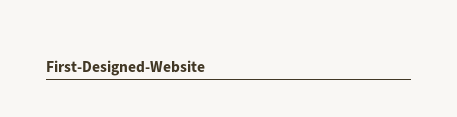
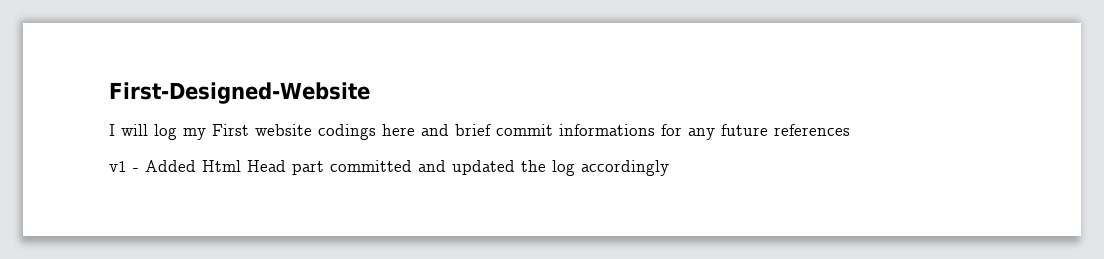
(205, 68) none -> [109,124,850,140] [109,160,669,176] // I will log my First website codings here and brief commit informations for any future references // v1 - Added Html Head part committed and updated the log accordingly

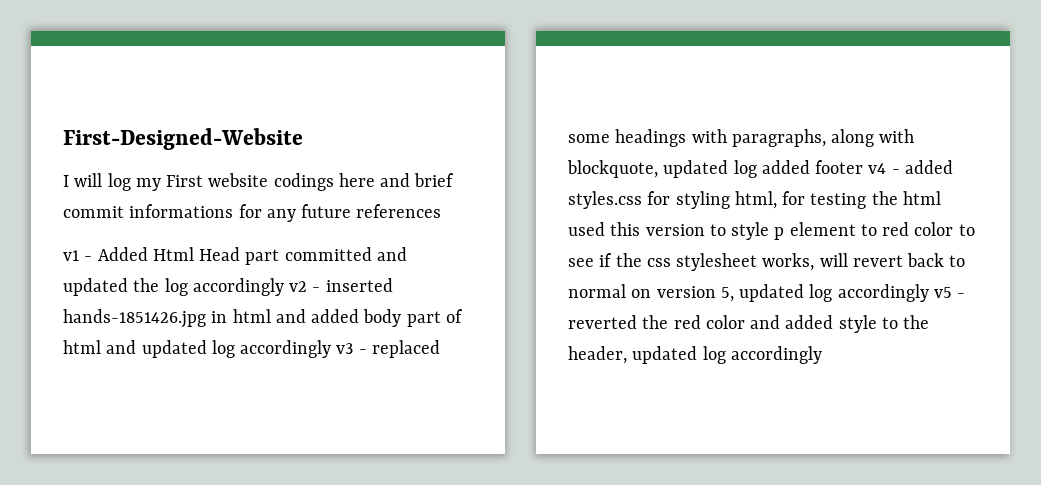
(669, 168) none -> [289,278,393,292] [63,309,463,328] [63,340,440,358] [568,129,915,147] [567,160,953,178] [568,191,941,209] [568,222,975,240] [568,253,966,271] [568,284,966,302] [568,315,930,333] [568,346,822,364] v2 - inserted hands-1851426.jpg in html and added body part of html and updated log accordingly v3 - replaced some headings with paragraphs, along with blockquote, updated log added footer v4 - added styles.css for styling html, for testing the html used this version to style p element to red color to see if the css stylesheet works, will revert back to normal on version 5, updated log accordingly v5 - reverted the red color and added style to the header, updated log accordingly

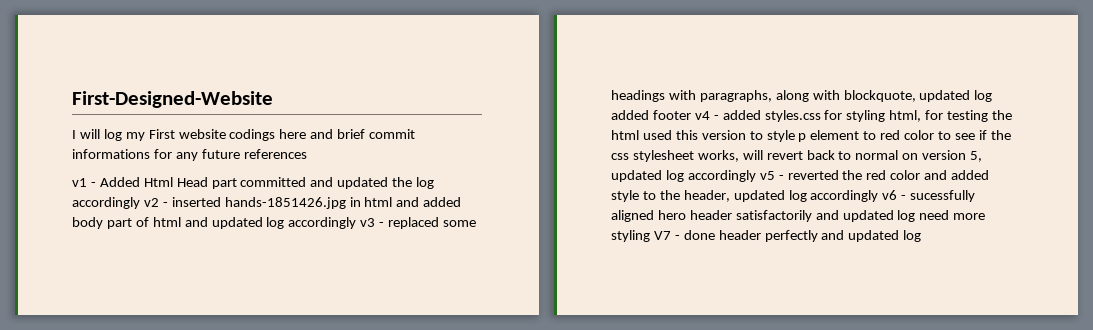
(822, 355) none -> [882,190,976,202] [611,210,986,222] [611,230,922,242] v6 - sucessfully aligned hero header satisfactorily and updated log need more styling V7 - done header perfectly and updated log

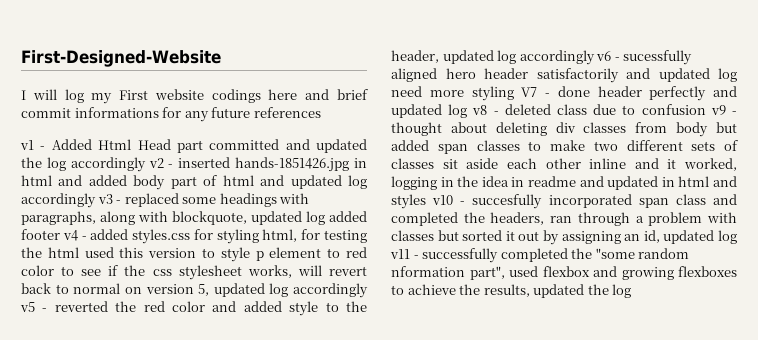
(922, 236) none -> [472,104,737,115] [391,122,737,137] [391,140,738,154] [391,158,737,171] [391,176,737,190] [391,194,737,209] [391,212,737,226] [391,230,737,245] [390,248,690,263] [391,266,737,280] [391,284,632,298] v8 - deleted class due to confusion v9 - thought about deleting div classes from body but added span classes to make two different sets of classes sit aside each other inline and it worked, logging in the idea in readme and updated in html and styles v10 - succesfully incorporated span class and completed the headers, ran through a problem with classes but sorted it out by assigning an id, updated log v11 - successfully completed the "some random nformation part", used flexbox and growing flexboxes to achieve the results, updated the log

